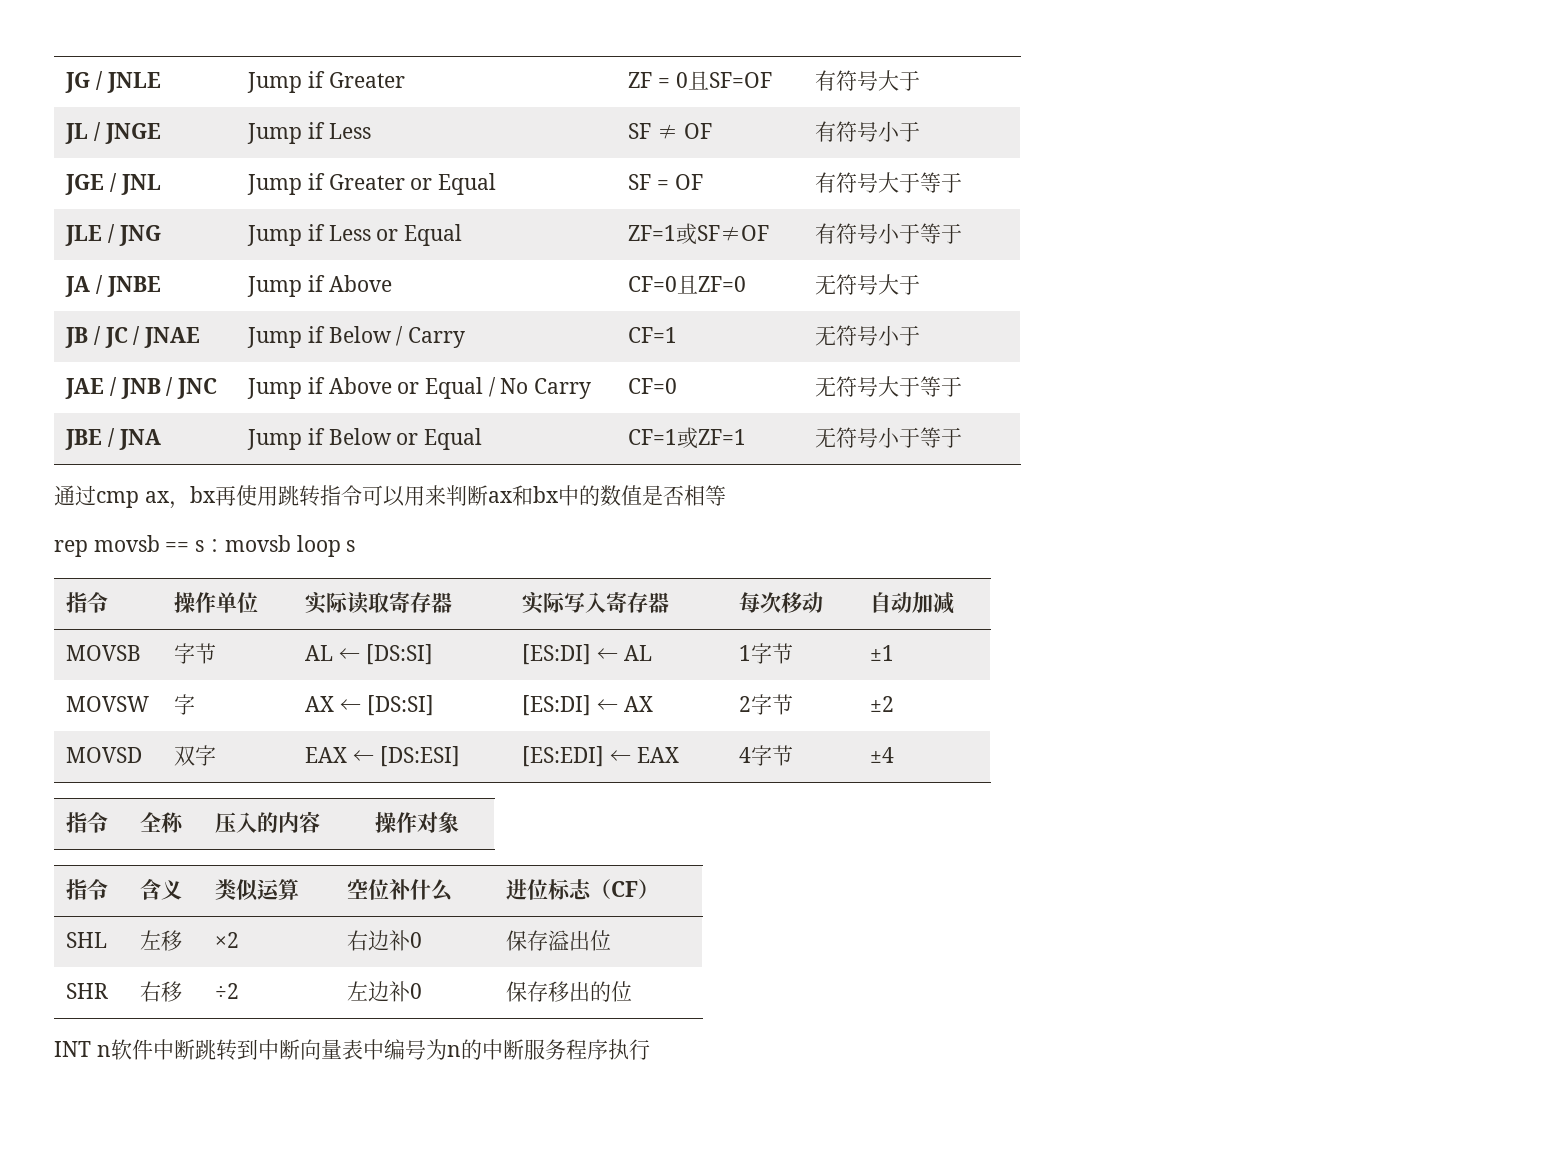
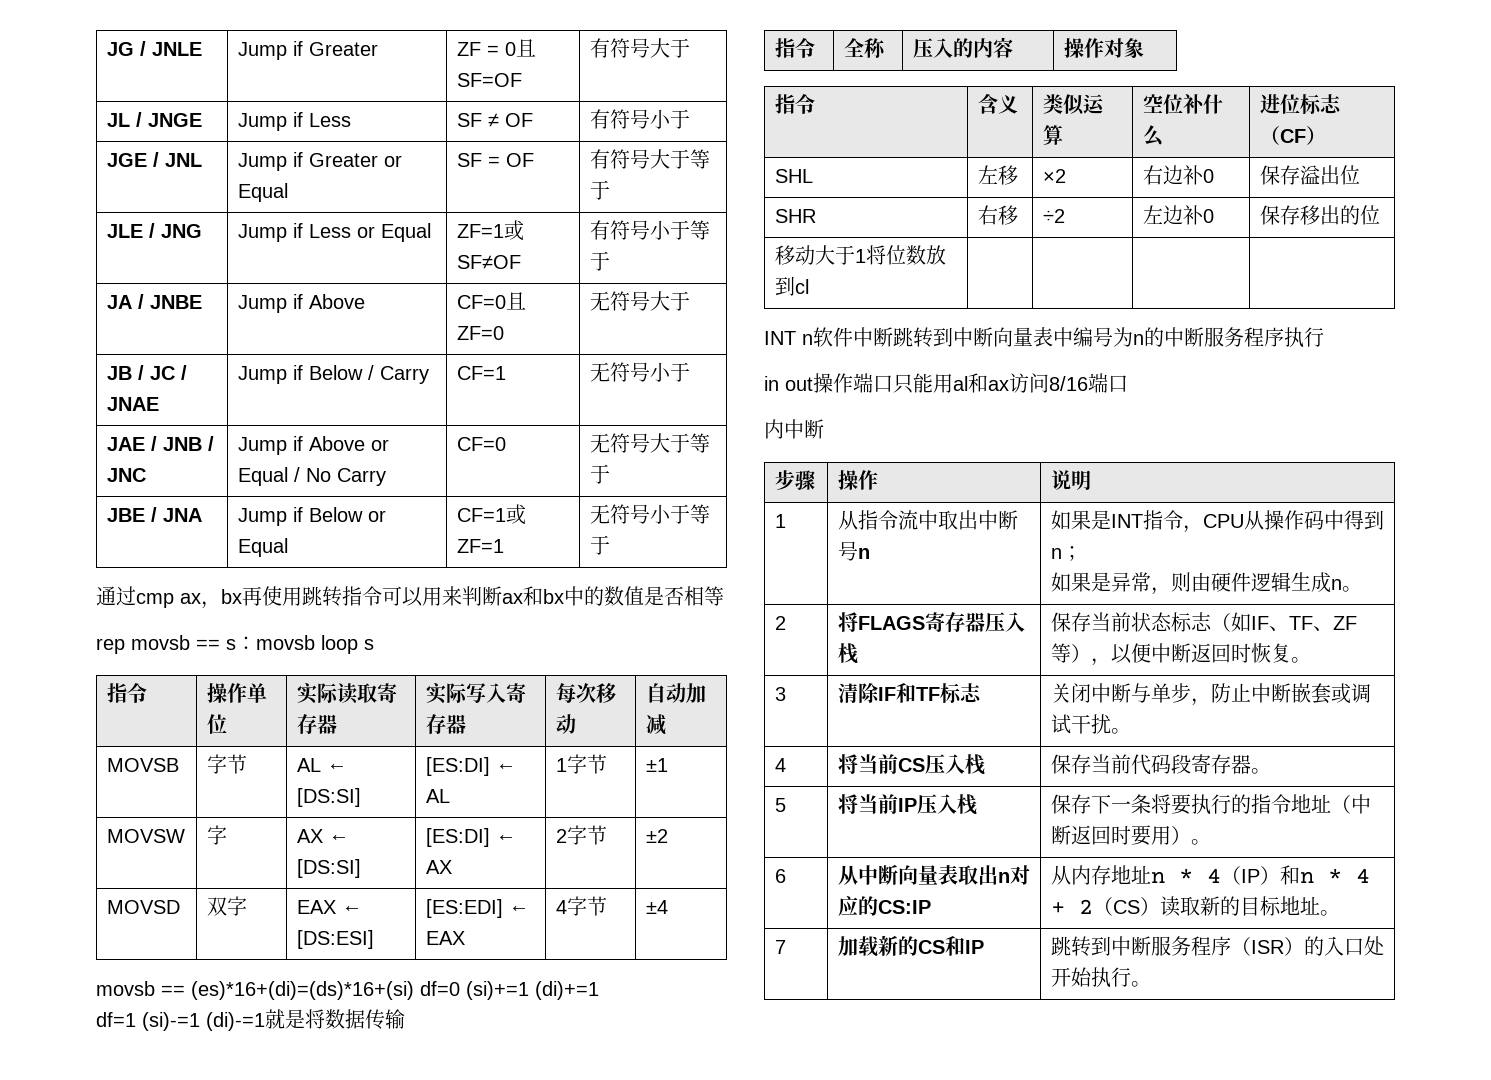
(895, 755) none -> [96,981,599,1000] [96,1009,405,1031] // movsb == (es)*16+(di)=(ds)*16+(si) df=0 (si)+=1 (di)+=1 // df=1 (si)-=1 (di)-=1就是将数据传输
(633, 991) none -> [774,245,946,265] [774,276,809,296] // 移动大于1将位数放到cl | | | |
(650, 1049) none -> [764,373,1128,394] [764,419,824,439] [774,470,815,490] [837,470,878,490] [1050,470,1091,490] [774,514,786,528] [837,510,1018,530] [837,541,870,561] [1050,510,1384,533] [1050,546,1082,561] [1050,572,1362,595] [774,616,786,630] [837,612,1025,632] [837,643,858,664] [1050,612,1357,632] [1050,643,1311,666] [774,687,786,701] [837,683,982,704] [1050,683,1371,706] [1050,714,1131,734] [774,758,786,772] [837,754,985,775] [1050,754,1271,775] [774,798,786,812] [837,794,977,815] [1050,794,1371,815] [1050,825,1211,846] [774,869,786,883] [837,864,1030,885] [837,896,931,916] [1050,865,1370,885] [1050,896,1340,917] [774,940,786,954] [837,935,984,957] [1050,936,1384,957] [1050,967,1151,988] // in out操作端口只能用al和ax访问8/16端口 // 内中断 // 步骤 | 操作 | 说明 // 1 | 从指令流中取出中断号n | 如果是INT指令，CPU从操作码中得到n； // 如果是异常，则由硬件逻辑生成n。 // 2 | 将FLAGS寄存器压入栈 | 保存当前状态标志（如IF、TF、ZF等），以便中断返回时恢复。 // 3 | 清除IF和TF标志 | 关闭中断与单步，防止中断嵌套或调试干扰。 // 4 | 将当前CS压入栈 | 保存当前代码段寄存器。 // 5 | 将当前IP压入栈 | 保存下一条将要执行的指令地址（中断返回时要用）。 // 6 | 从中断向量表取出n对应的CS:IP | 从内存地址n * 4（IP）和n * 4 + 2（CS）读取新的目标地址。 // 7 | 加载新的CS和IP | 跳转到中断服务程序（ISR）的入口处开始执行。

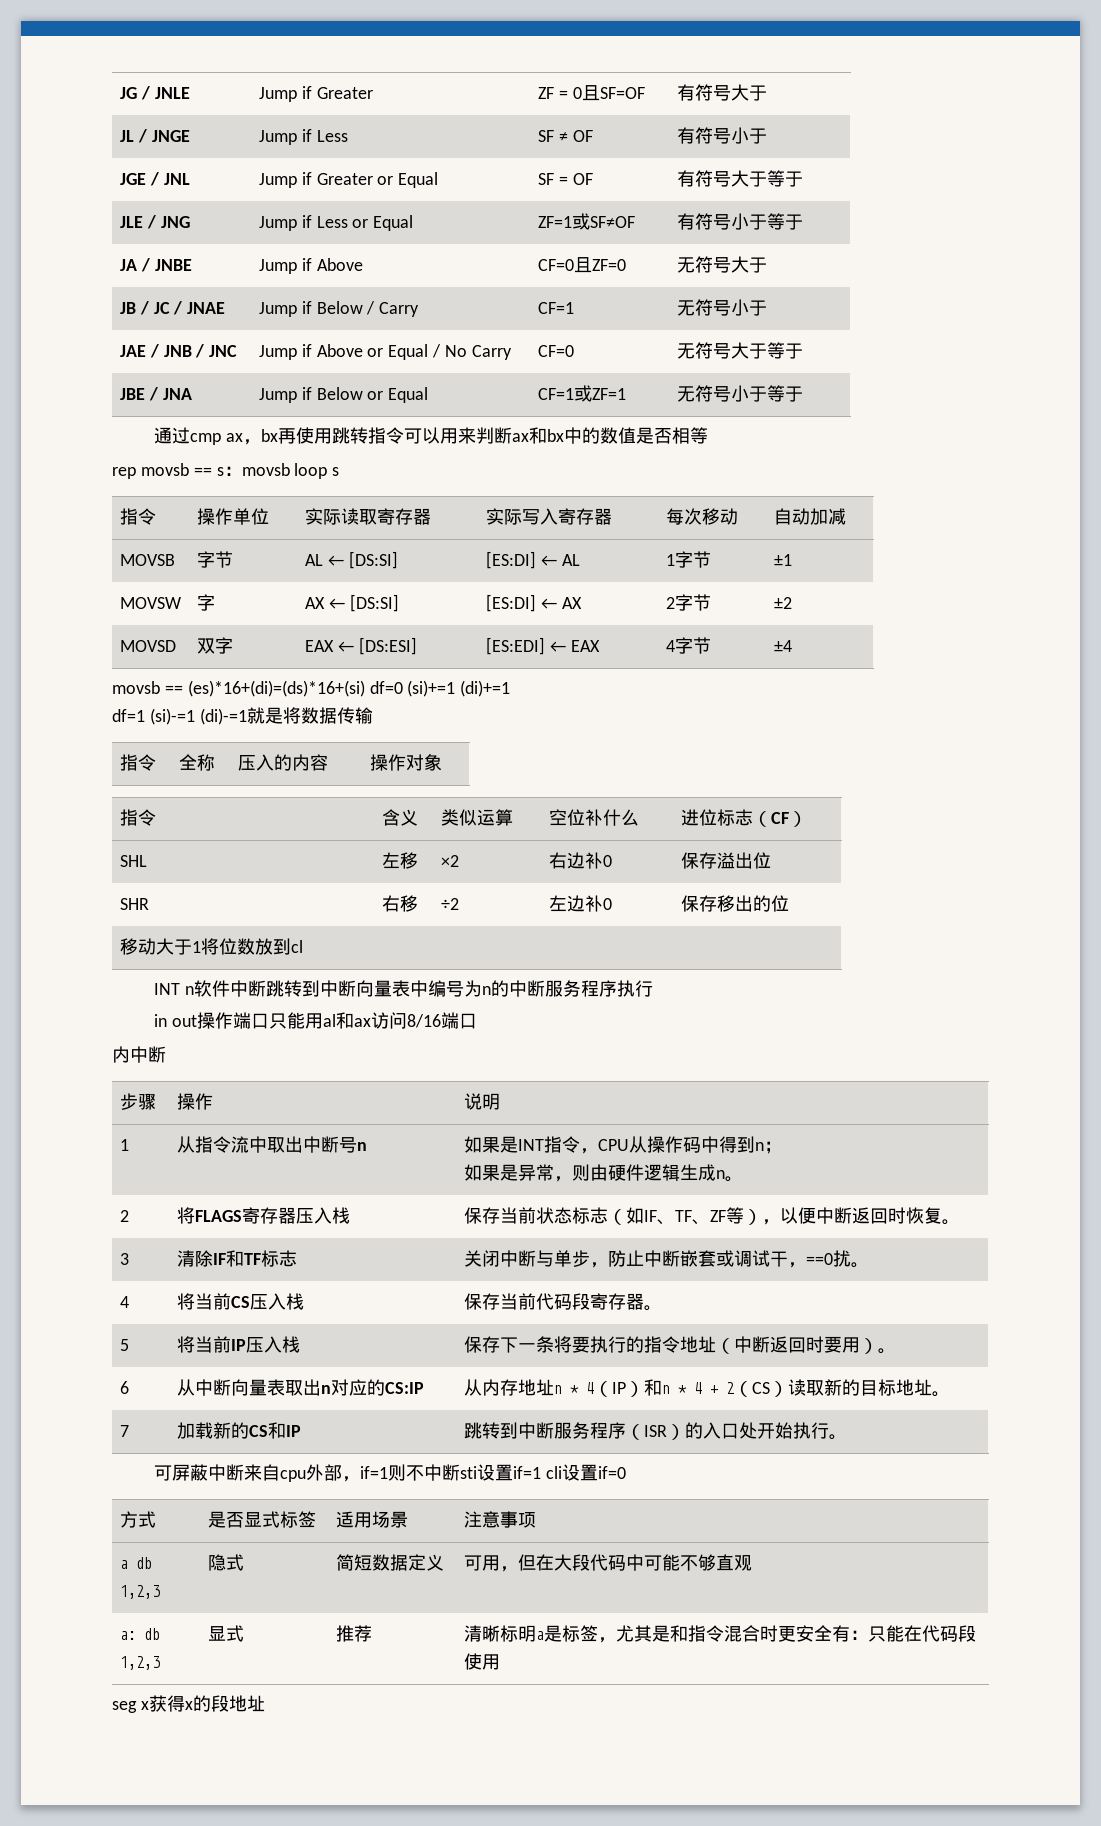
(1091, 724) none -> [787,1253,833,1268] ，==0
(1151, 984) none -> [154,1464,626,1482] [119,1511,156,1528] [207,1511,316,1528] [335,1511,408,1528] [463,1511,536,1528] [119,1557,152,1569] [119,1585,160,1599] [207,1554,244,1571] [335,1554,444,1571] [463,1554,752,1572] [119,1628,160,1640] [119,1656,160,1670] [207,1625,244,1642] [335,1625,372,1642] [463,1625,976,1643] [463,1653,500,1670] [112,1695,265,1713] // 可屏蔽中断来自cpu外部，if=1则不中断sti设置if=1 cli设置if=0 // 方式 | 是否显式标签 | 适用场景 | 注意事项 // a db 1,2,3 | 隐式 | 简短数据定义 | 可用，但在大段代码中可能不够直观 // a: db 1,2,3 | 显式 | 推荐 | 清晰标明a是标签，尤其是和指令混合时更安全有：只能在代码段使用 // seg x获得x的段地址

